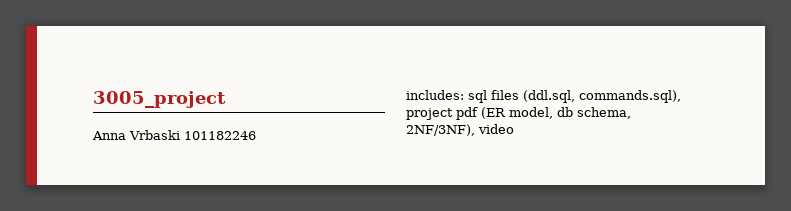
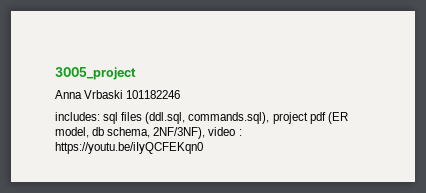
(514, 129) none -> [238,129,242,136] [55,142,203,154] : https://youtu.be/iIyQCFEKqn0

